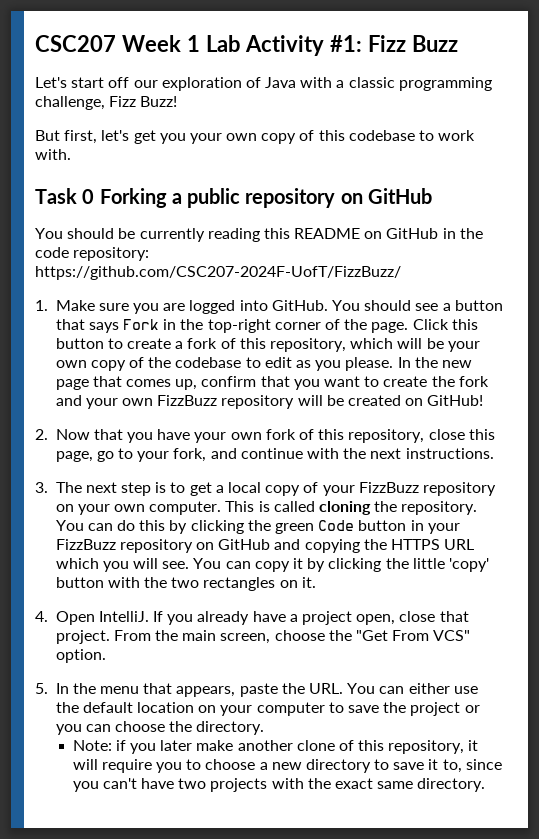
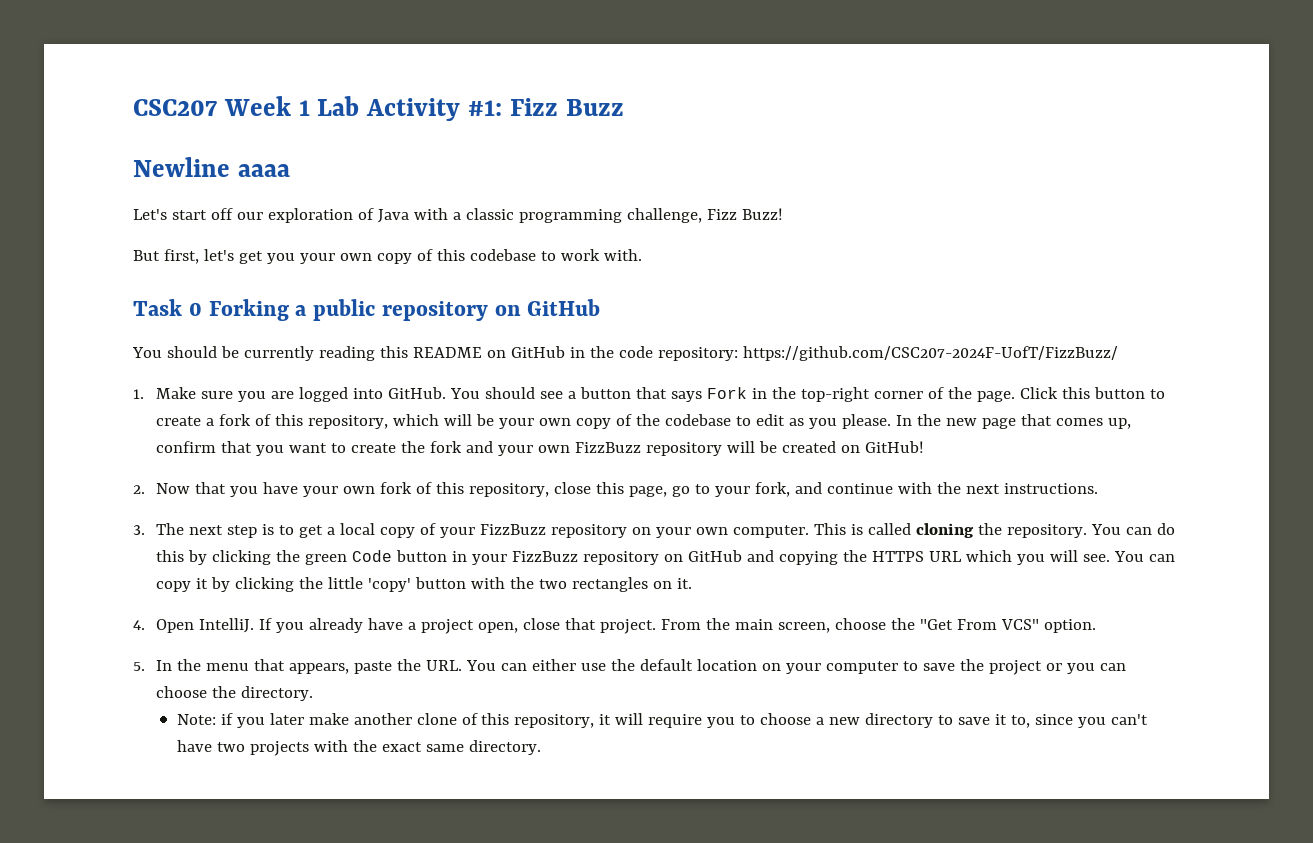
(458, 43) none -> [133,157,290,177] // Newline aaaa

